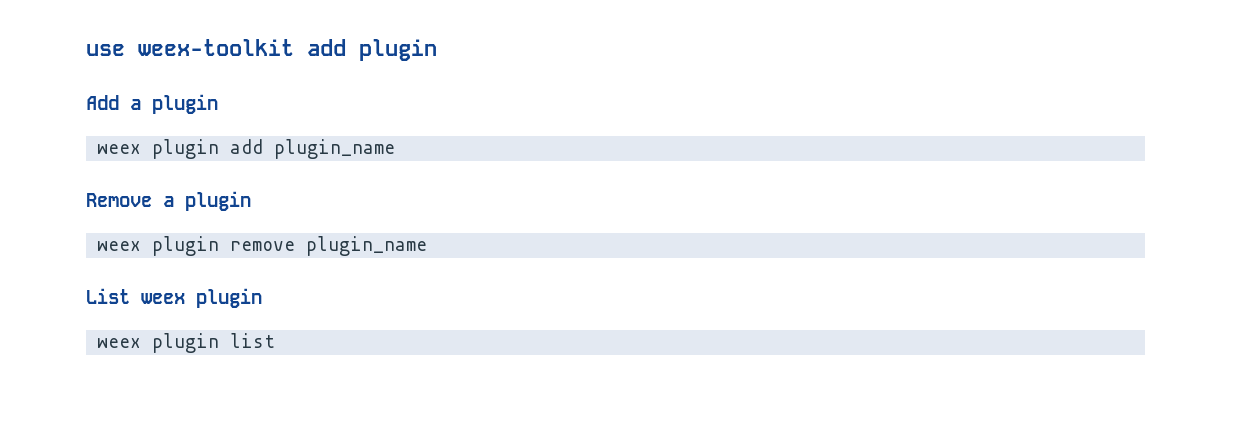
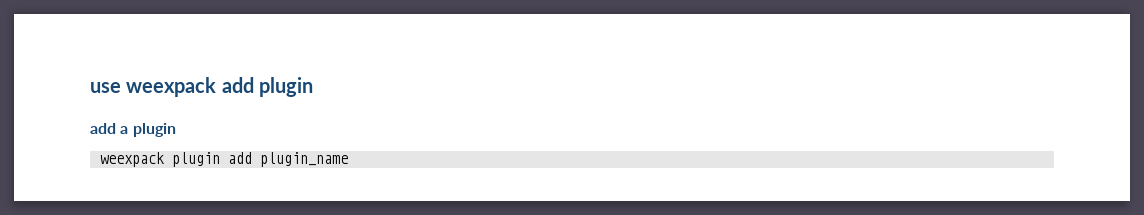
[138,39,294,56] weex-toolkit -> [126,77,217,97] weexpack
[86,94,218,114] [97,144,142,154] Add a plugin // weex -> [90,123,176,137] [99,152,164,167] add a plugin // weexpack
[86,191,251,211] [97,236,428,256] [86,288,262,308] [97,333,276,353] // Remove a plugin // weex plugin remove plugin_name // List weex plugin // weex plugin list -> (348, 159) none

